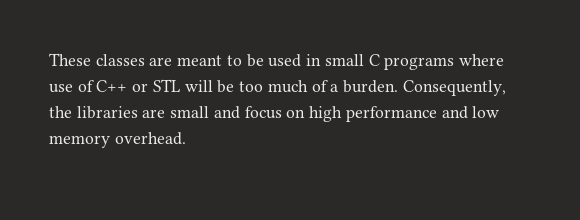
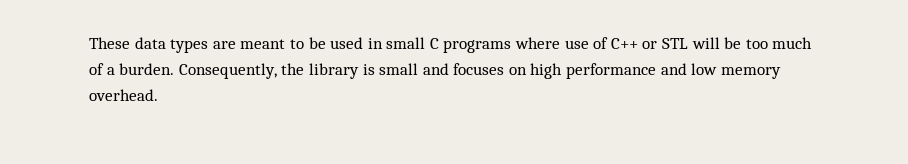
[95,54,145,66] classes -> [134,37,209,53] data types
[76,106,166,119] libraries are -> [308,63,375,79] library is
[244,106,282,119] focus -> [453,63,505,75] focuses

